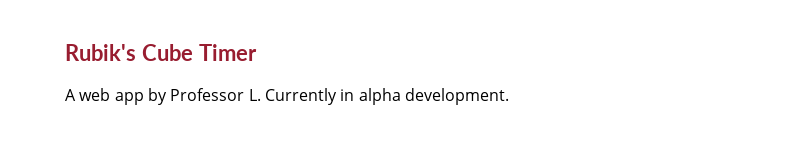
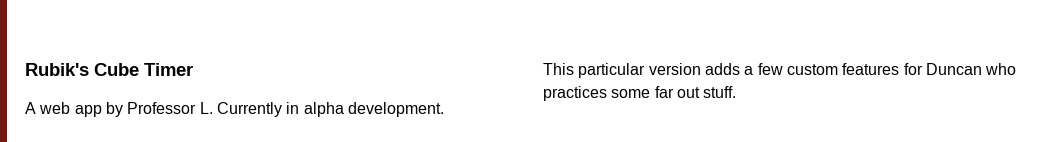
(509, 96) none -> [543,63,1017,78] [543,86,737,101] // This particular version adds a few custom features for Duncan who practices some far out stuff.

